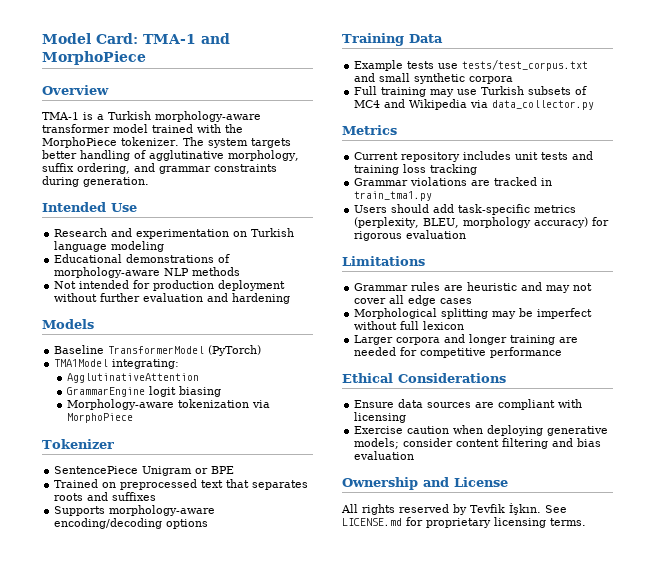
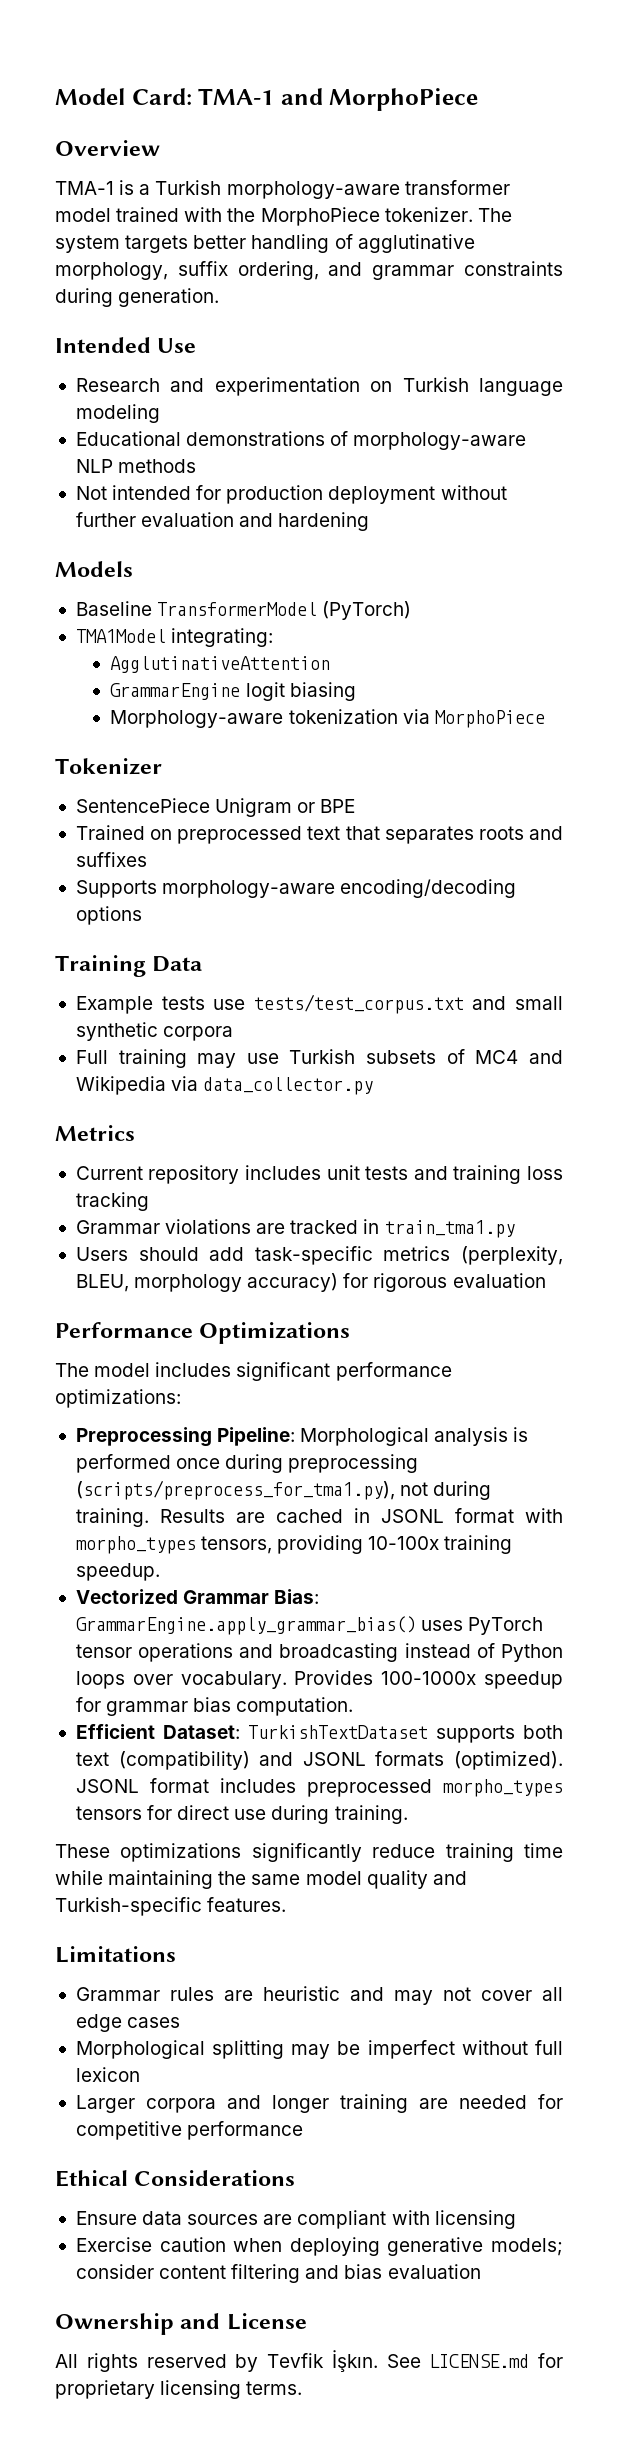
(467, 234) none -> [55,1322,351,1344] [55,1362,452,1381] [55,1389,181,1408] [75,1427,529,1447] [75,1454,419,1473] [75,1480,492,1500] [75,1508,564,1527] [75,1535,513,1554] [75,1563,160,1581] [75,1589,320,1604] [75,1616,544,1635] [75,1643,563,1662] [75,1670,563,1689] [75,1697,354,1716] [75,1724,564,1743] [75,1751,563,1770] [75,1778,563,1797] [75,1805,408,1824] [55,1843,563,1862] [55,1870,467,1889] [55,1897,287,1916] // Performance Optimizations // The model includes significant performance optimizations: // Preprocessing Pipeline: Morphological analysis is performed once during preprocessing (scripts/preprocess_for_tma1.py), not during training. Results are cached in JSONL format with morpho_types tensors, providing 10-100x training speedup. // Vectorized Grammar Bias: GrammarEngine.apply_grammar_bias() uses PyTorch tensor operations and broadcasting instead of Python loops over vocabulary. Provides 100-1000x speedup for grammar bias computation. // Efficient Dataset: TurkishTextDataset supports both text (compatibility) and JSONL formats (optimized). JSONL format includes preprocessed morpho_types tensors for direct use during training. // These optimizations significantly reduce training time while maintaining the same model quality and Turkish-specific features.

